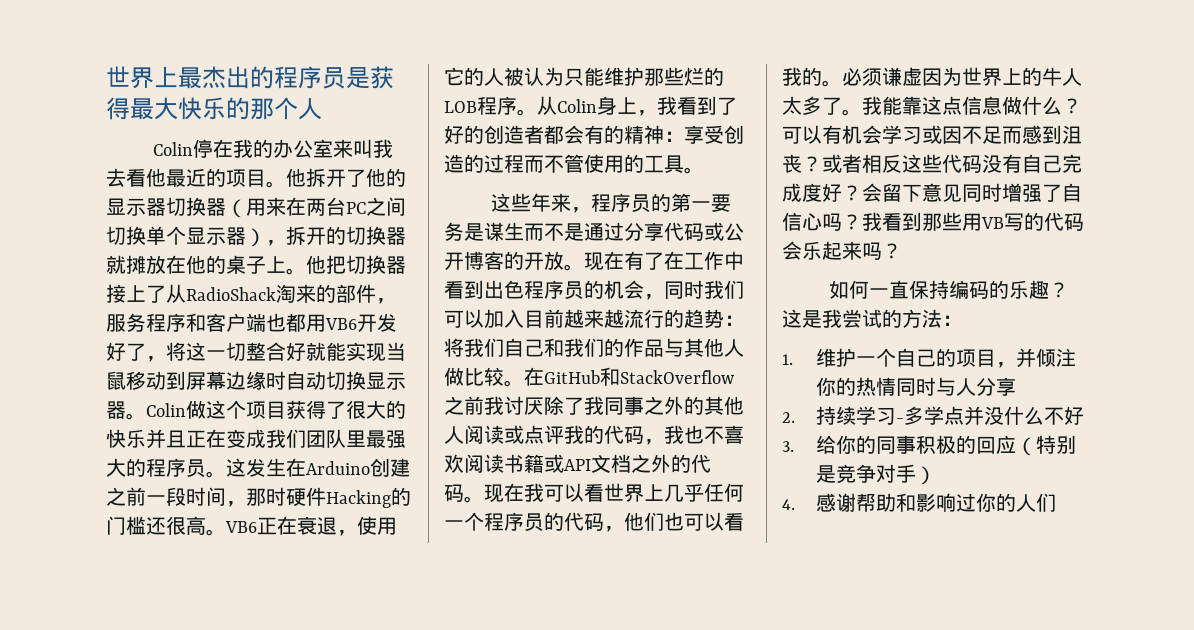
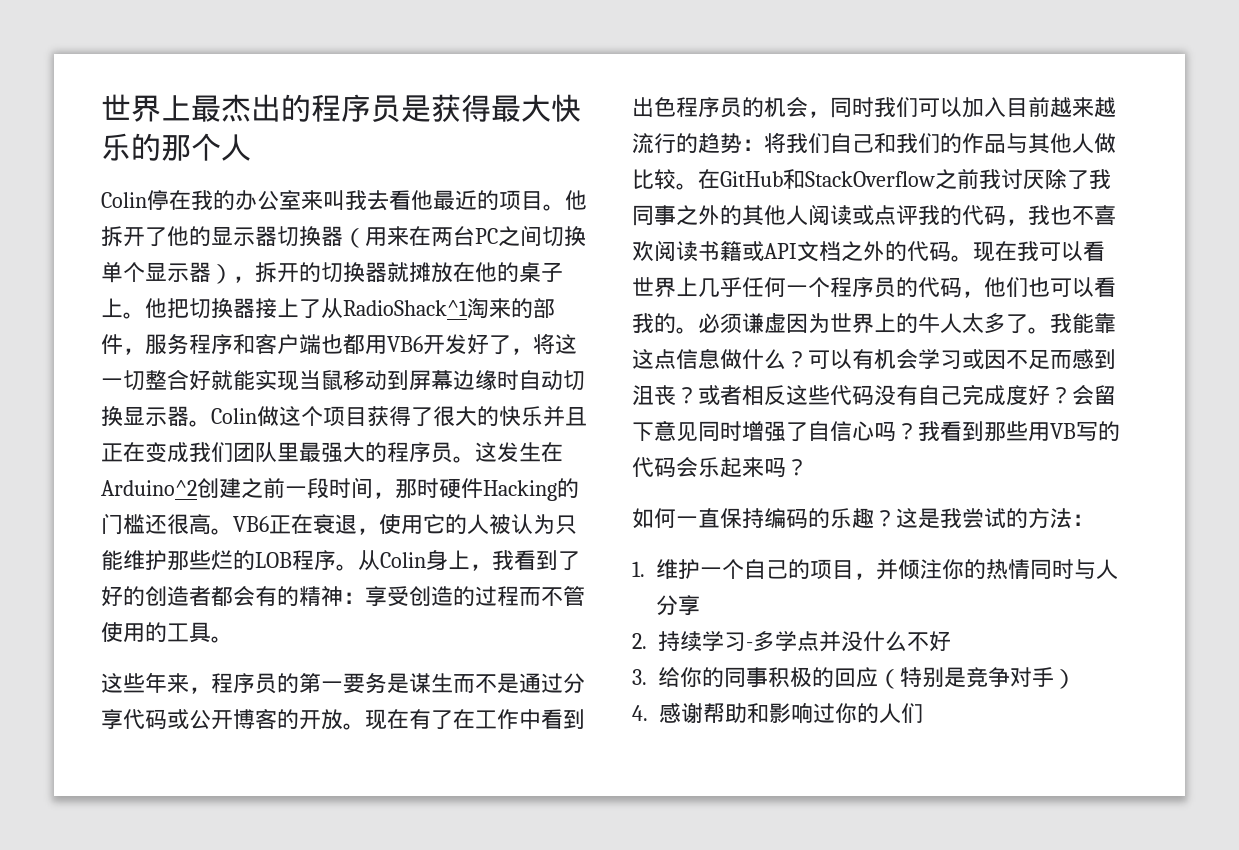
[186,287,276,301] RadioShack -> [343,300,468,316] RadioShack^1
[306,461,370,475] Arduino -> [101,480,197,496] Arduino^2

